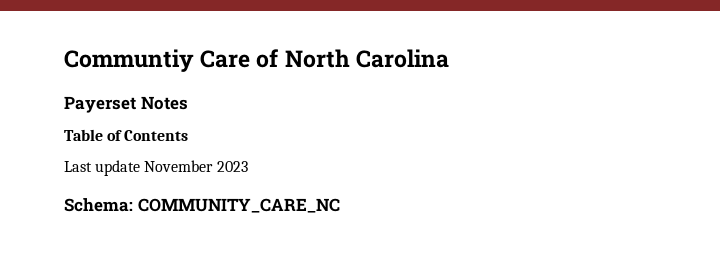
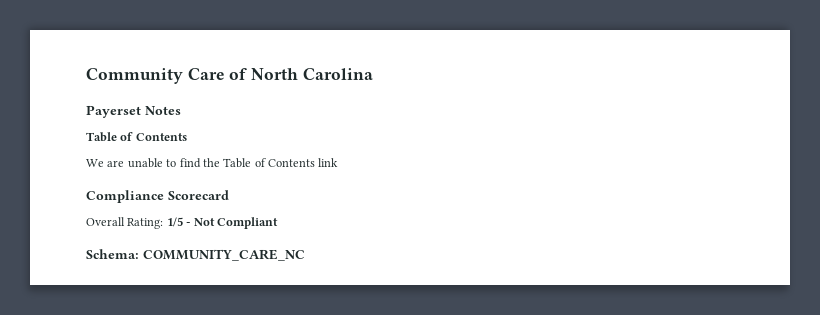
[64,49,194,72] Communtiy -> [86,68,183,84] Community
[64,160,248,176] Last update November 2023 -> [86,158,339,168] [86,190,229,203] [86,217,278,229] We are unable to find the Table of Contents link // Compliance Scorecard // Overall Rating: 1/5 - Not Compliant

